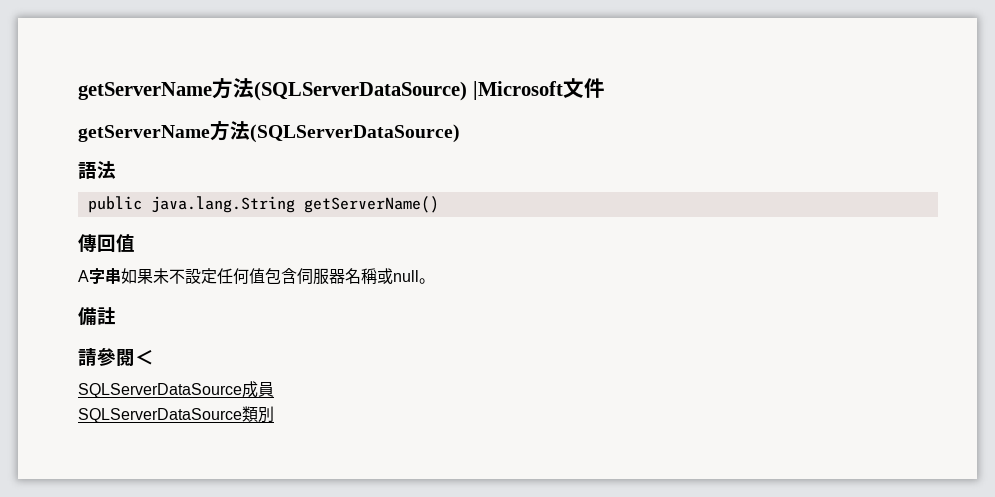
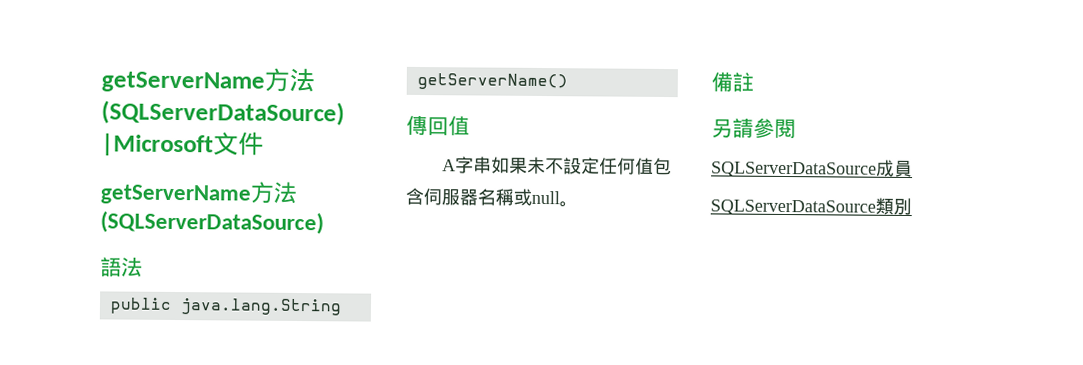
(116, 316) none -> [711,118,733,138] 另
[135,350,154,365] ＜ -> (796, 128) none

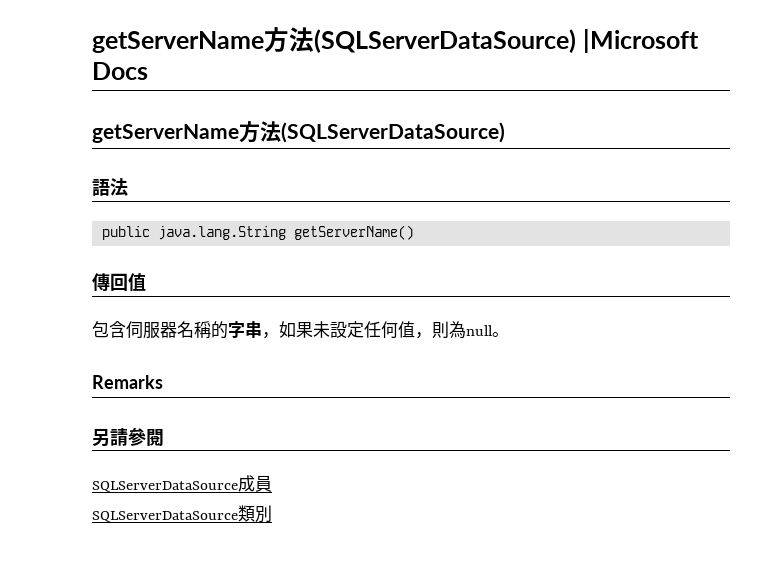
[213,131,264,156] 文件 -> [92,62,148,80] Docs
[441,156,672,176] [405,187,532,206] A字串如果未不設定任何值包含伺服器名稱或 -> [92,321,466,339] 包含伺服器名稱的字串，如果未設定任何值，則為
[711,71,754,92] 備註 -> [92,375,163,389] Remarks

